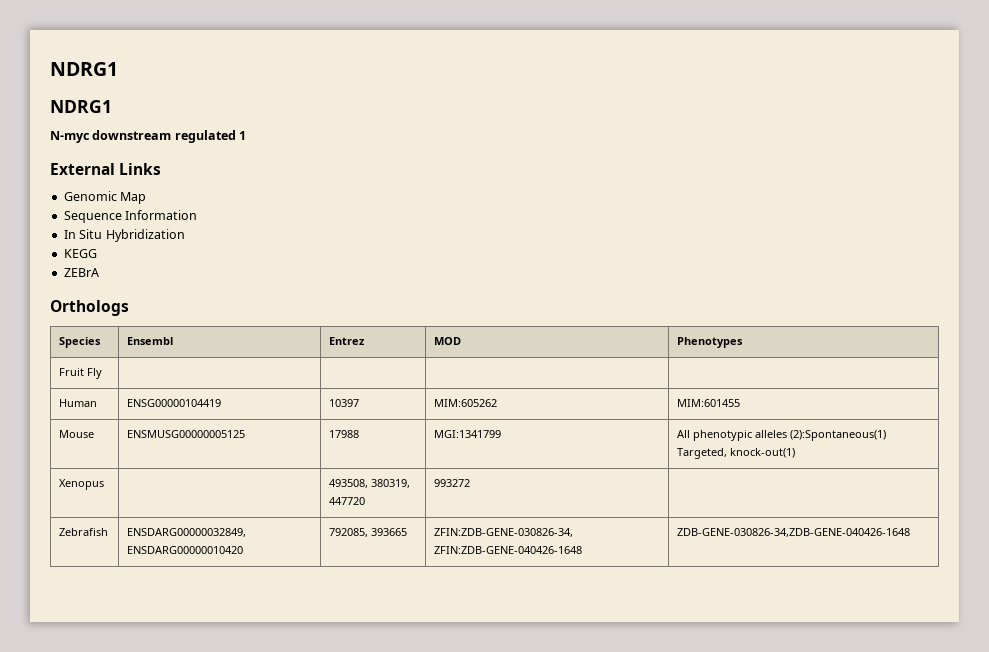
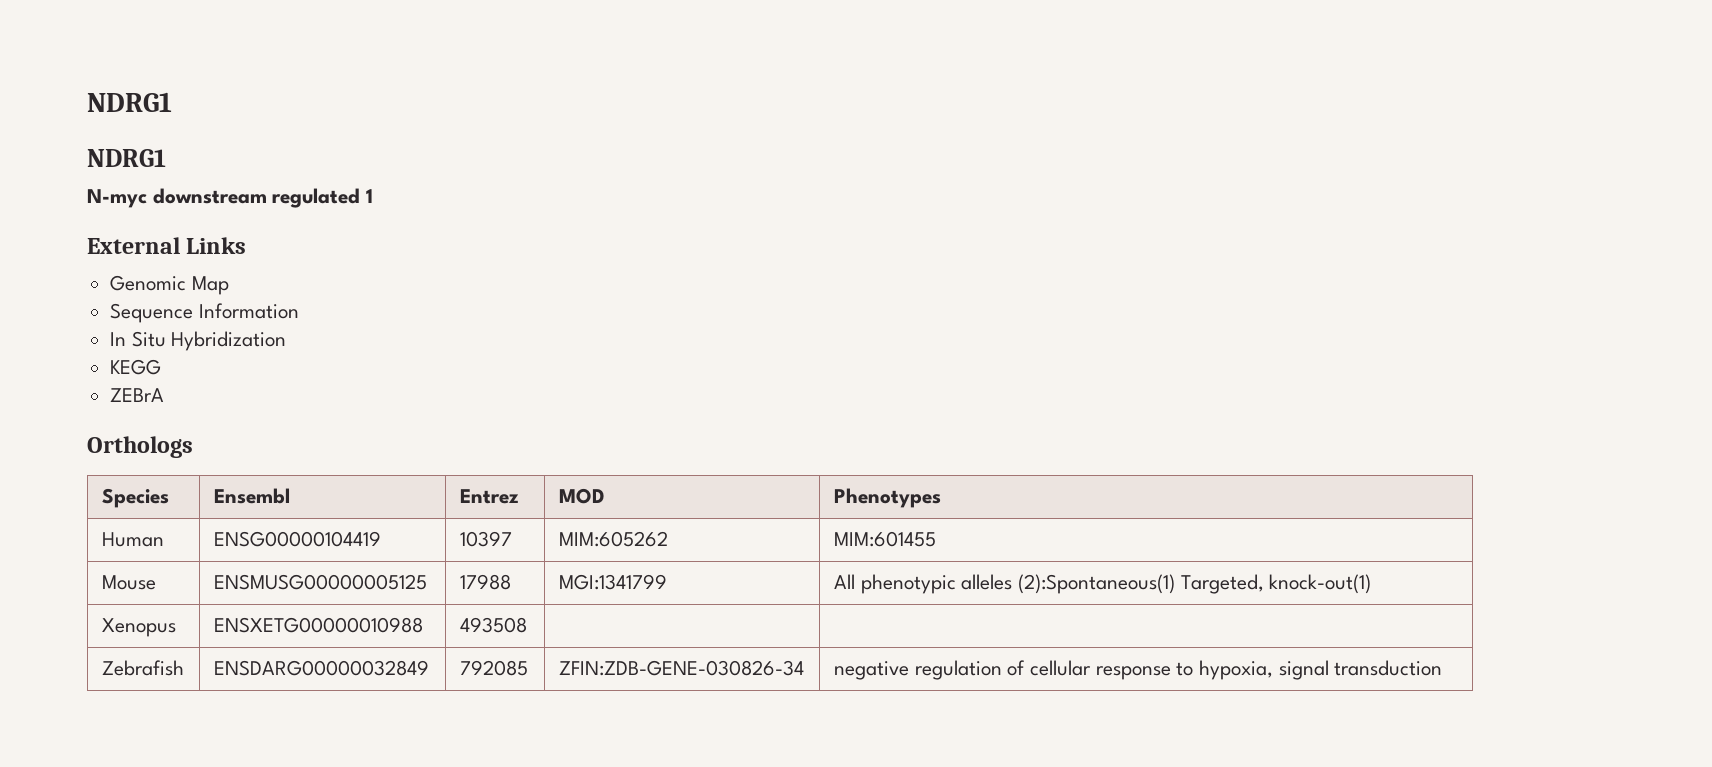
[59,368,103,379] // Fruit Fly | | | | -> (941, 498) none
[329,479,411,488] [329,497,366,505] [434,479,471,487] [59,528,109,536] [127,528,247,537] [127,546,244,554] [329,528,408,537] [434,528,574,537] [434,546,583,554] [677,528,911,537] | 493508, 380319, 447720 | 993272 | // Zebrafish | ENSDARG00000032849, ENSDARG00000010420 | 792085, 393665 | ZFIN:ZDB-GENE-030826-34, ZFIN:ZDB-GENE-040426-1648 | ZDB-GENE-030826-34,ZDB-GENE-040426-1648 -> [213,617,423,633] [459,617,527,633] [101,660,184,676] [213,660,429,676] [459,660,528,676] [558,660,804,676] [833,660,1443,680] ENSXETG00000010988 | 493508 | | // Zebrafish | ENSDARG00000032849 | 792085 | ZFIN:ZDB-GENE-030826-34 | negative regulation of cellular response to hypoxia, signal transduction

